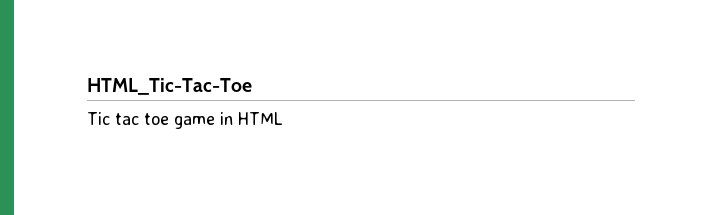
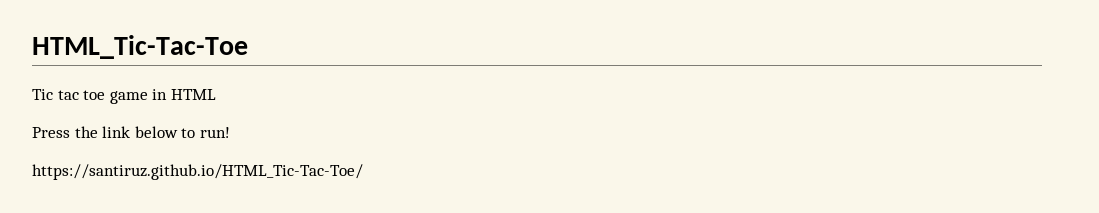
(283, 118) none -> [32,126,230,138] [32,164,363,180] // Press the link below to run! // https://santiruz.github.io/HTML_Tic-Tac-Toe/

